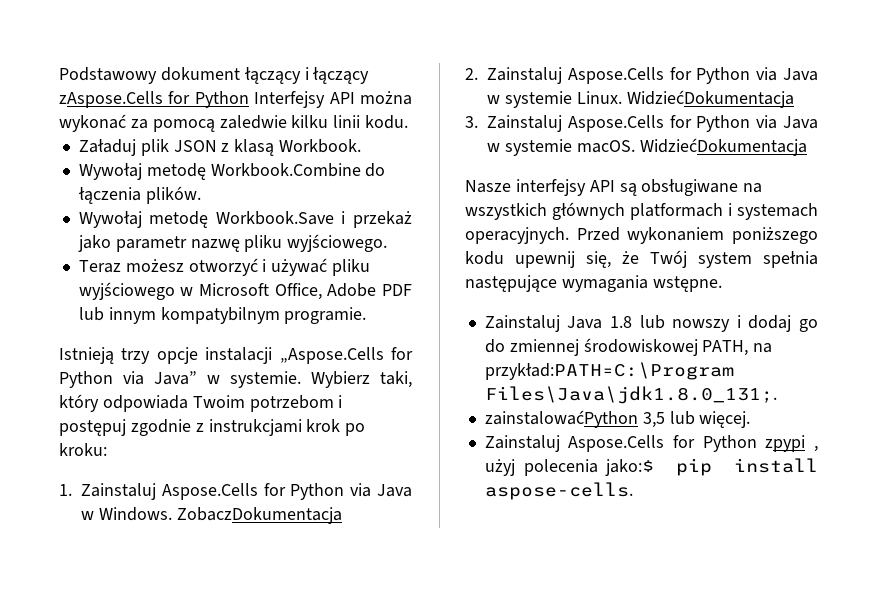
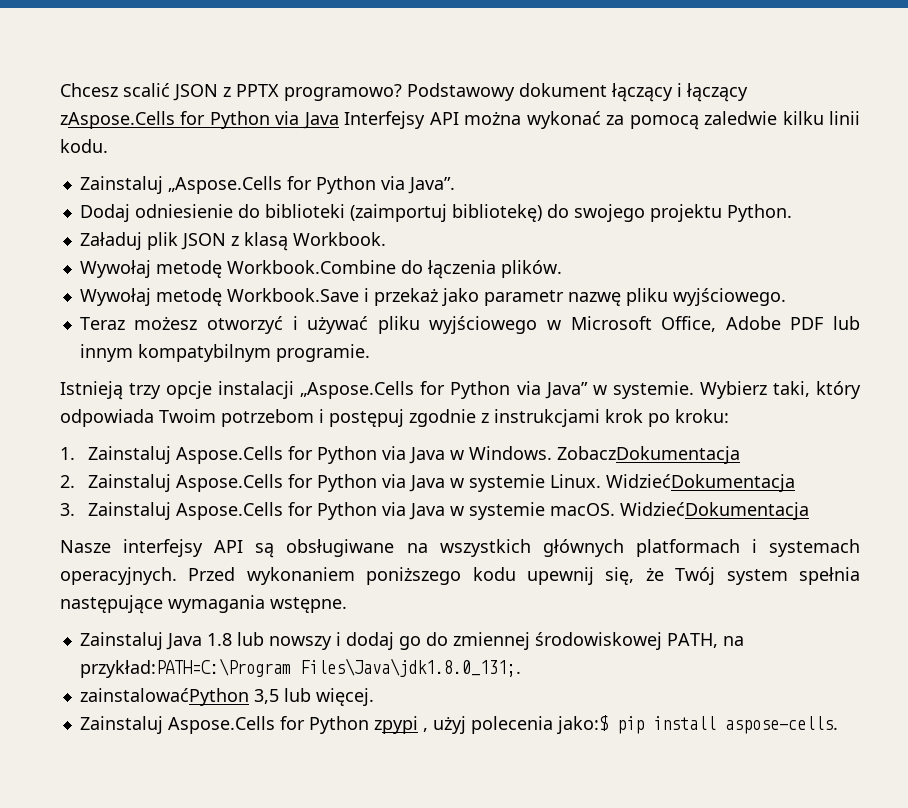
(59, 75) none -> [60,83,402,101] Chcesz scalić JSON z PPTX programowo?
(249, 99) none -> [275,111,339,129] via Java
(409, 122) none -> [79,176,455,194] [79,204,792,222] // Zainstaluj „Aspose.Cells for Python via Java”. // Dodaj odniesienie do biblioteki (zaimportuj bibliotekę) do swojego projektu Python.

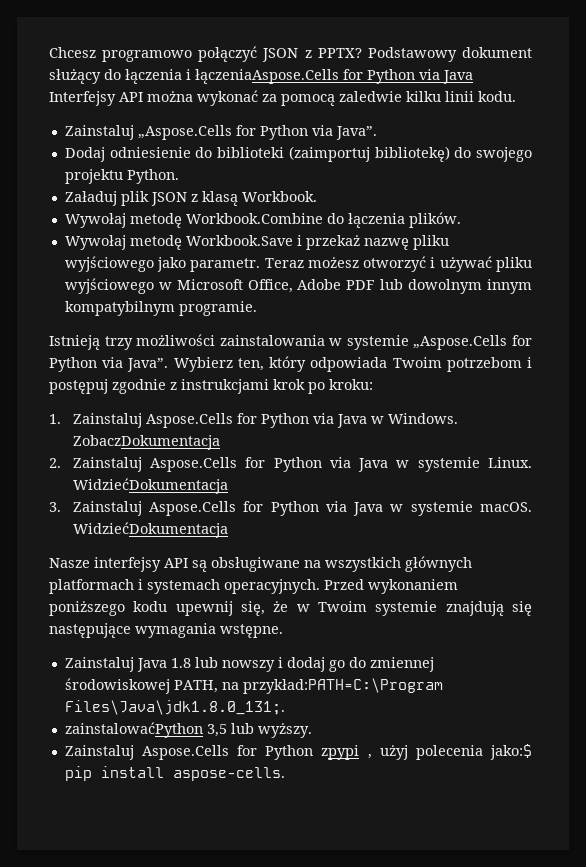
[123,83,748,102] [60,111,175,129] scalić JSON z PPTX programowo? Podstawowy dokument łączący i łączący zAspose.Cells -> [102,46,532,62] [49,69,339,84] programowo połączyć JSON z PPTX? Podstawowy dokument służący do łączenia i łączeniaAspose.Cells
[441,288,786,306] jako parametr nazwę pliku wyjściowego. // -> [363,235,449,250] [64,256,261,272] nazwę pliku wyjściowego jako parametr.
(861, 323) none -> [408,279,483,294] dowolnym
[166,381,810,399] opcje instalacji „Aspose.Cells for Python via Java” w systemie. Wybierz taki, -> [136,334,532,350] [49,357,264,372] możliwości zainstalowania w systemie „Aspose.Cells for Python via Java”. Wybierz ten,
[675,567,860,585] Twój system spełnia -> [296,601,532,616] w Twoim systemie znajdują się
[315,688,374,706] więcej. -> [257,723,312,738] wyższy.

